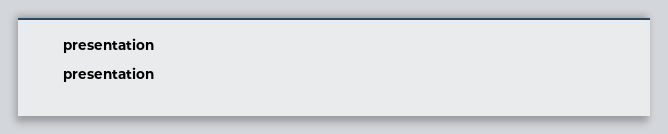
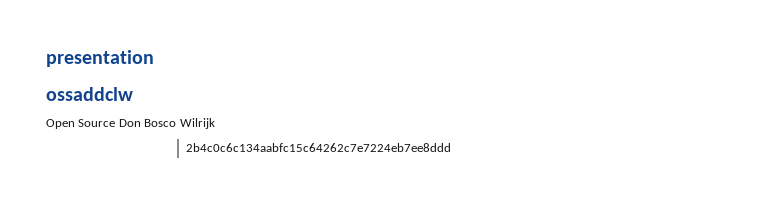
[63,67,154,82] presentation -> [46,87,133,101] [46,118,215,129] [185,143,451,152] ossaddclw // Open Source Don Bosco Wilrijk // 2b4c0c6c134aabfc15c64262c7e7224eb7ee8ddd

